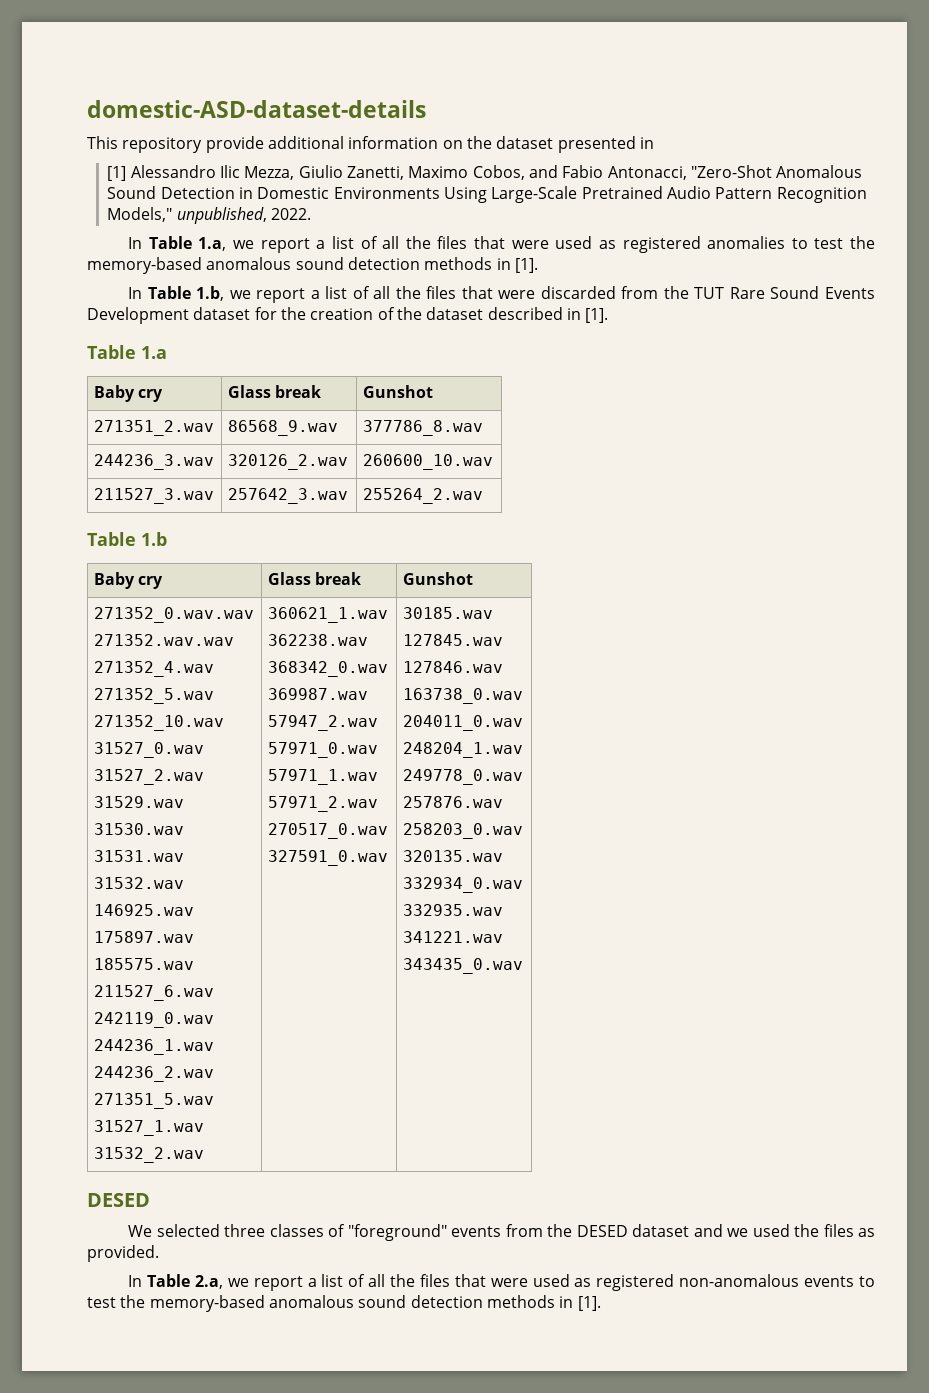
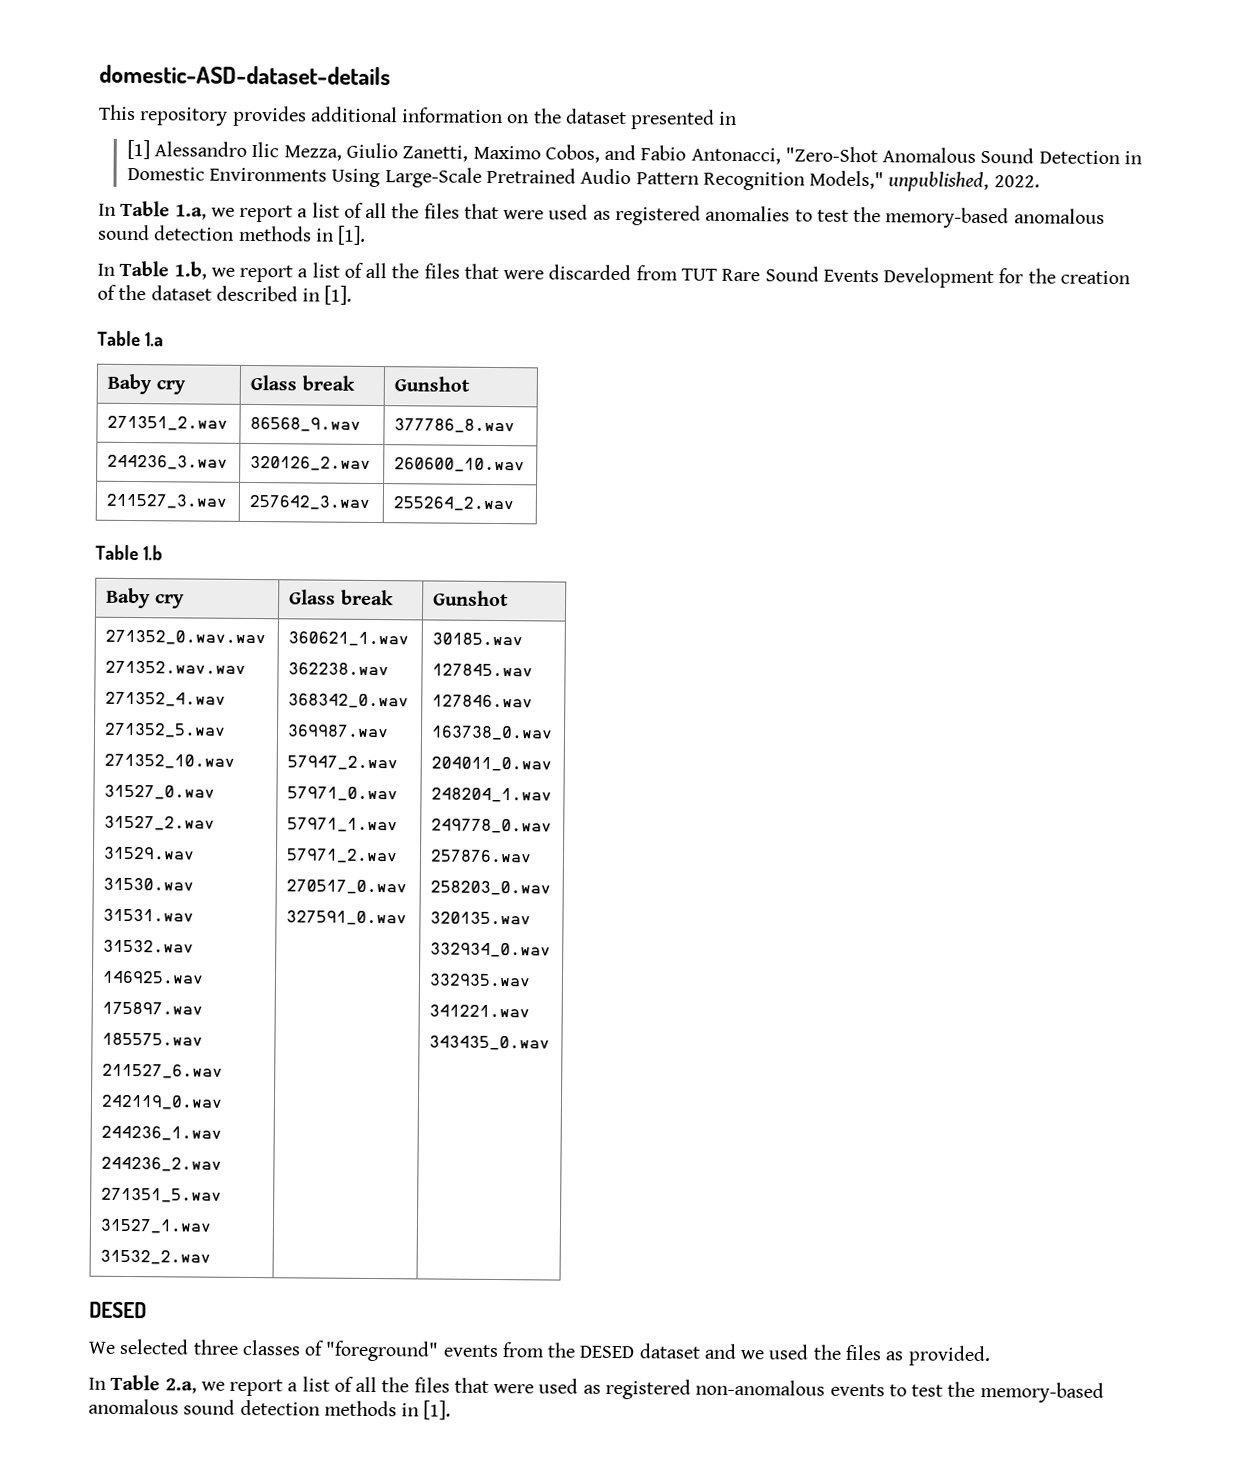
[205,136,264,153] provide -> [231,105,307,127] provides
[663,286,689,299] the -> (678, 273) none
[193,307,251,320] dataset -> (995, 278) none

